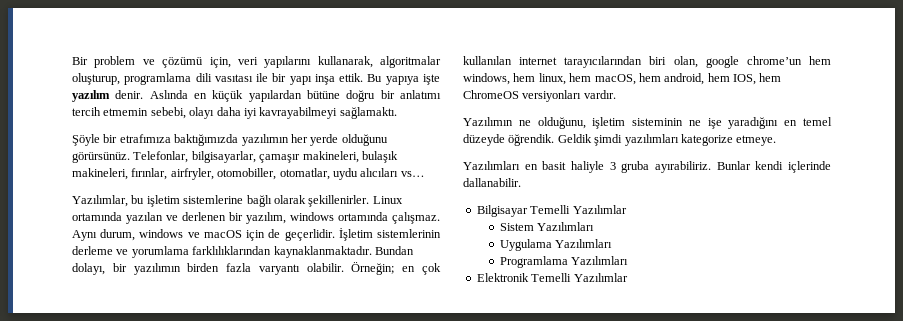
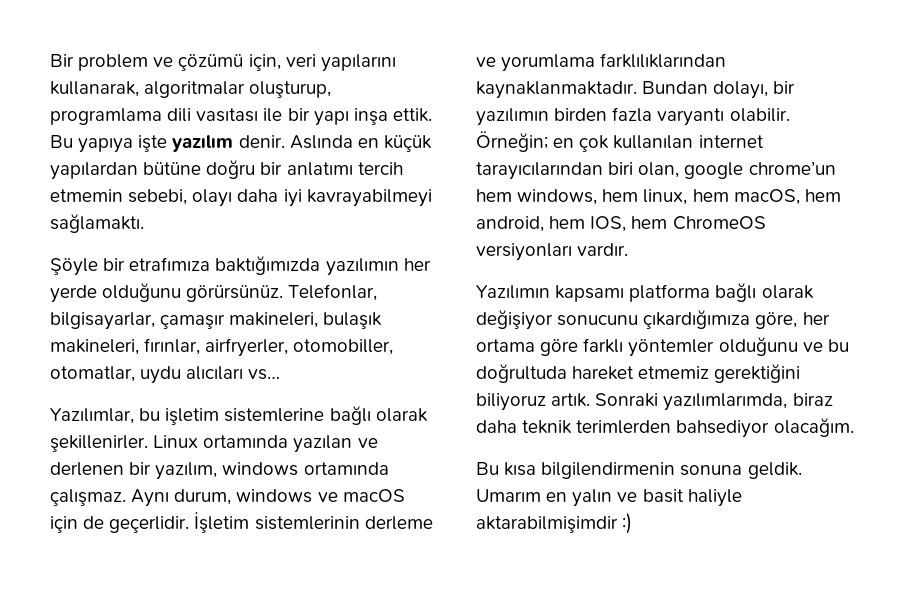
[170,168,214,180] airfryler, -> [205,338,289,357] airfryerler,
[518,117,832,129] [463,134,777,146] [463,161,831,173] [463,178,521,187] [476,205,627,217] [499,222,595,231] [499,239,613,251] [499,256,629,268] [476,273,628,282] ne olduğunu, işletim sisteminin ne işe yaradığını en temel düzeyde öğrendik. Geldik şimdi yazılımları kategorize etmeye. // Yazılımları en basit haliyle 3 gruba ayırabiliriz. Bunlar kendi içlerinde dallanabilir. // Bilgisayar Temelli Yazılımlar // Sistem Yazılımları // Uygulama Yazılımları // Programlama Yazılımları // Elektronik Temelli Yazılımlar -> [555,283,814,302] [476,310,830,330] [476,337,849,357] [476,364,801,383] [476,393,833,411] [476,418,854,438] [476,462,802,479] [476,489,742,507] [476,513,633,534] kapsamı platforma bağlı olarak değişiyor sonucunu çıkardığımıza göre, her ortama göre farklı yöntemler olduğunu ve bu doğrultuda hareket etmemiz gerektiğini biliyoruz artık. Sonraki yazılımlarımda, biraz daha teknik terimlerden bahsediyor olacağım. // Bu kısa bilgilendirmenin sonuna geldik. Umarım en yalın ve basit haliyle aktarabilmişimdir :)

